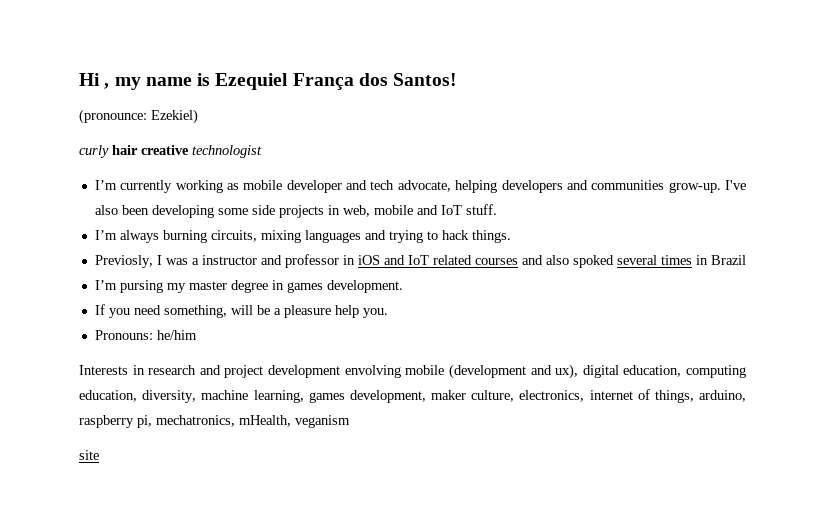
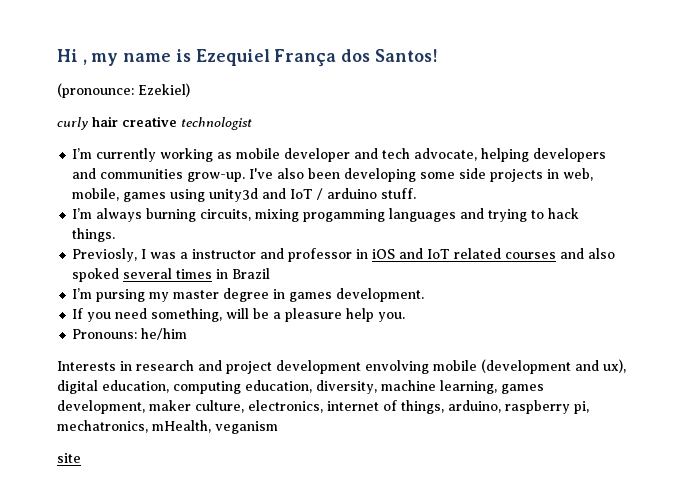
[373,205,462,215] mobile and IoT -> [72,188,378,202] mobile, games using unity3d and IoT / arduino
(301, 236) none -> [303,209,386,222] progamming

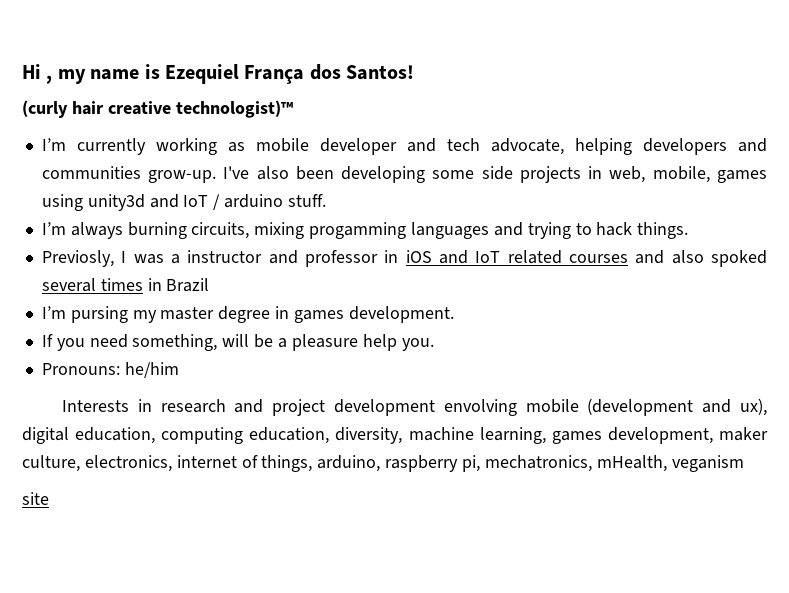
[57,83,190,98] [57,117,88,130] (pronounce: Ezekiel) // curly -> [22,100,68,118] (curly
[181,117,252,130] technologist -> [175,100,293,118] technologist)™

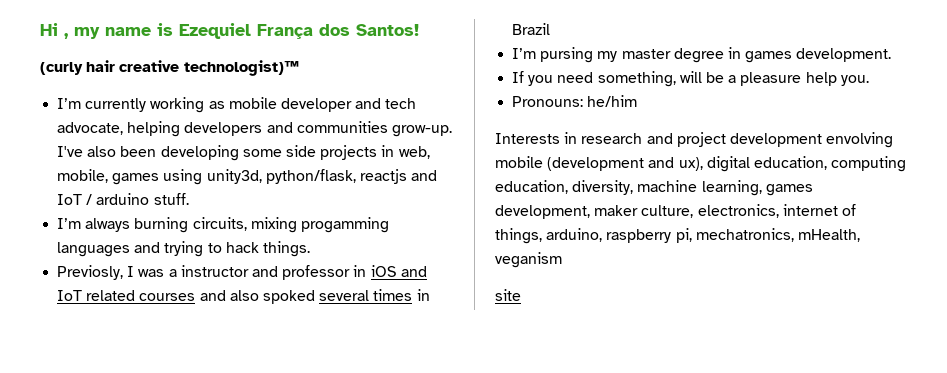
[87,194,145,211] unity3d -> [206,169,407,184] unity3d, python/flask, reactjs

